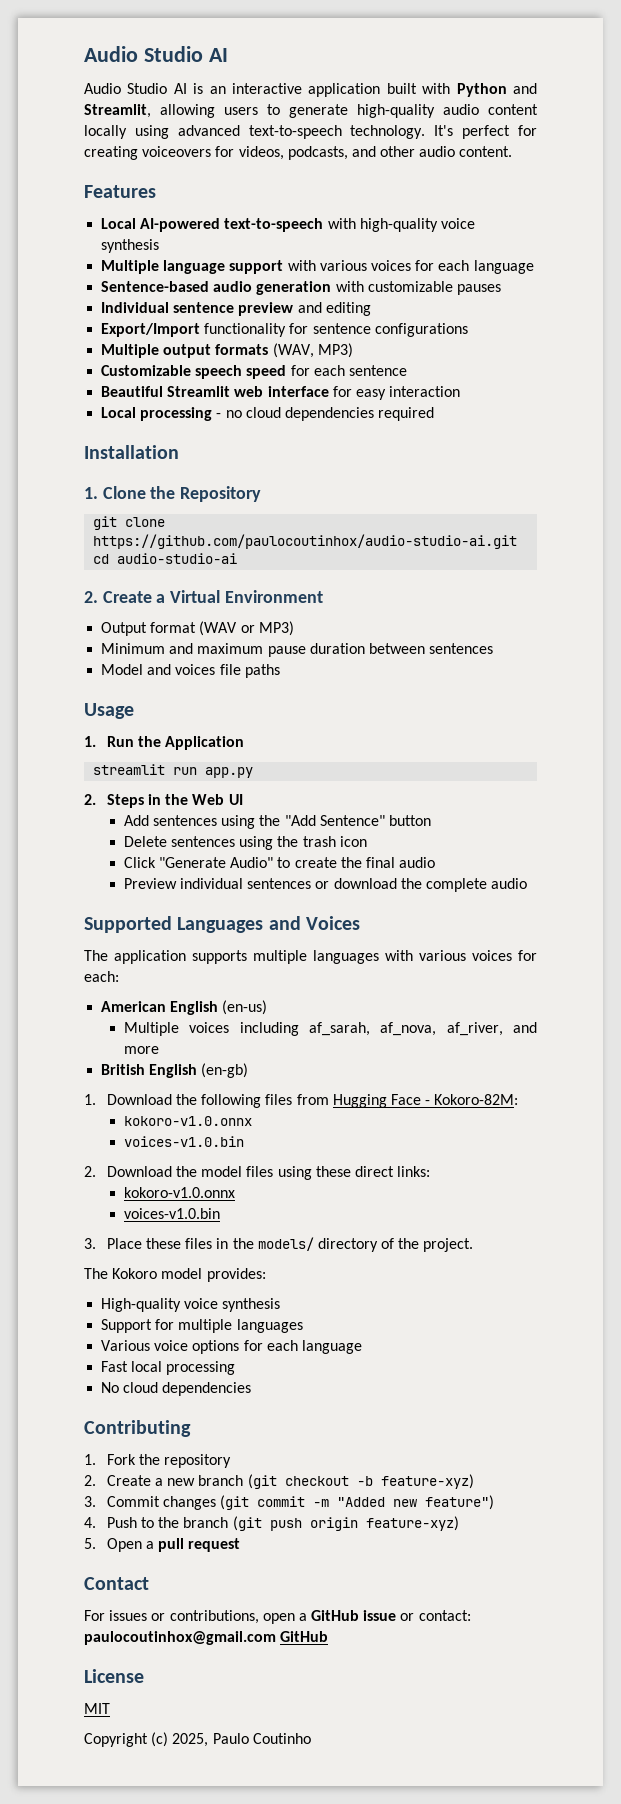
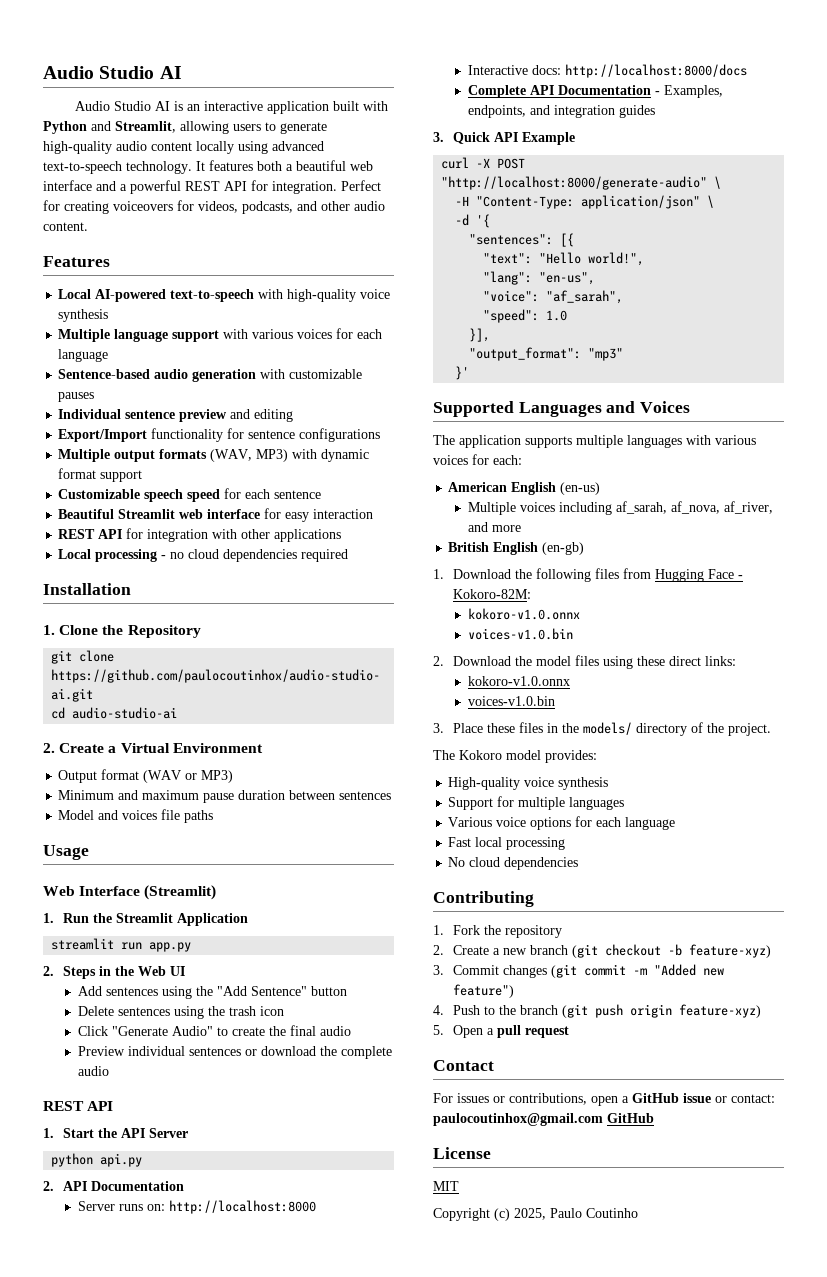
[434,125,511,139] It's perfect -> [196,160,373,171] [43,180,381,194] It features both a beautiful web interface and a powerful REST API for integration. Perfect
(353, 350) none -> [292,449,370,462] [58,468,143,482] with dynamic format support
(461, 391) none -> [58,528,342,542] // REST API for integration with other applications
(134, 711) none -> [43,885,217,900] // Web Interface (Streamlit)
(161, 741) none -> [115,913,173,923] Streamlit
(528, 883) none -> [43,1101,114,1111] [43,1128,188,1138] [51,1153,143,1167] [43,1181,184,1191] [77,1200,316,1214] [467,64,747,78] [467,85,723,98] [467,105,655,118] [433,132,575,145] [441,157,526,169] [441,176,722,190] [455,195,715,209] [455,214,491,228] [469,233,575,247] [483,252,645,266] [483,271,596,285] [483,290,624,304] [483,309,568,323] [469,328,491,342] [469,347,624,361] [455,366,470,380] // REST API // 1. Start the API Server // python api.py // 2. API Documentation // Server runs on: http://localhost:8000 // Interactive docs: http://localhost:8000/docs // Complete API Documentation - Examples, endpoints, and integration guides // 3. Quick API Example // curl -X POST "http://localhost:8000/generate-audio" \ // -H "Content-Type: application/json" \ // -d '{ // "sentences": [{ // "text": "Hello world!", // "lang": "en-us", // "voice": "af_sarah", // "speed": 1.0 // }], // "output_format": "mp3" // }'

